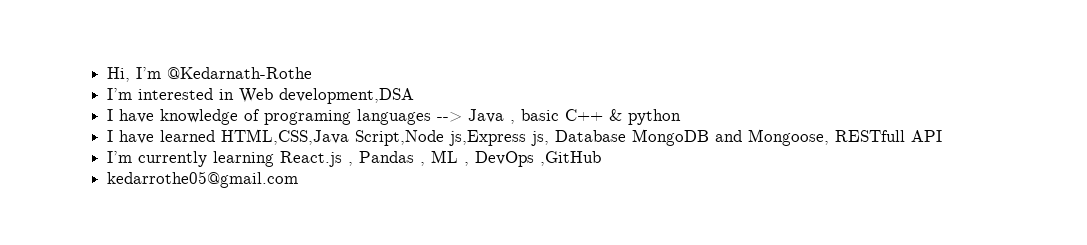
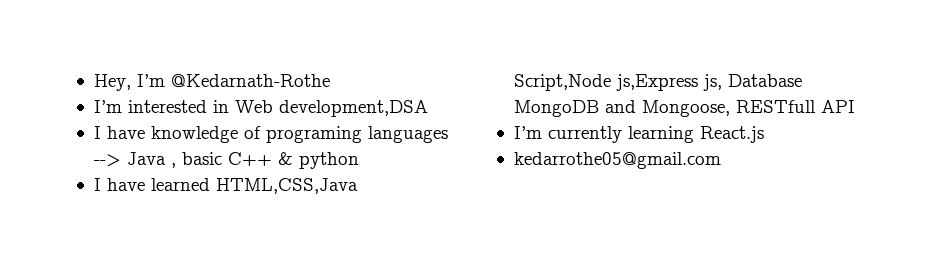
[107,67,131,82] Hi, -> [93,74,131,91] Hey,
[348,150,602,167] , Pandas , ML , DevOps ,GitHub -> (764, 134) none

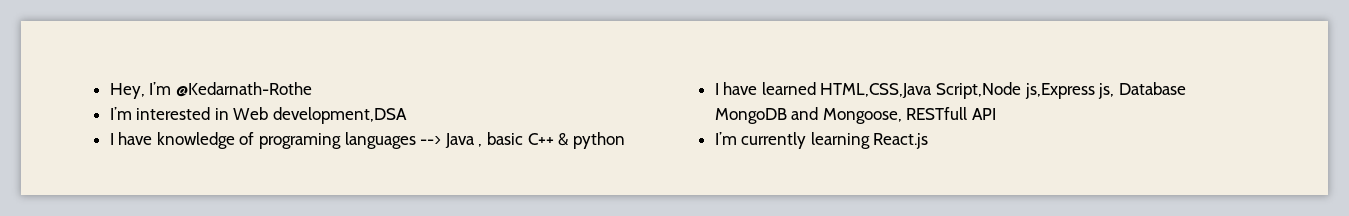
[513,152,721,169] // kedarrothe05@gmail.com -> (929, 141) none

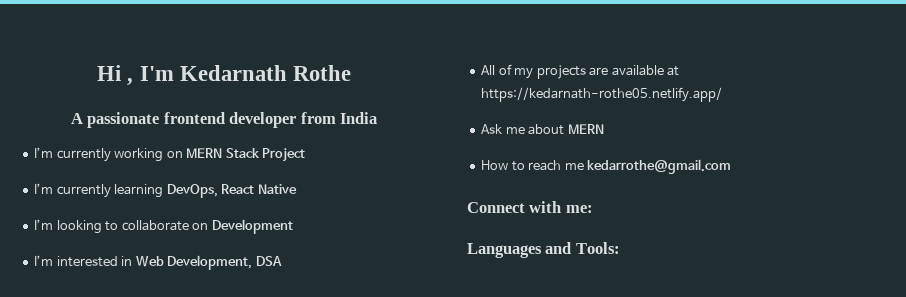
[109,82,312,99] [109,107,408,124] [109,132,625,149] [714,82,1186,99] [714,107,997,124] [714,132,929,149] Hey, I’m @Kedarnath-Rothe // I’m interested in Web development,DSA // I have knowledge of programing languages --> Java , basic C++ & python // I have learned HTML,CSS,Java Script,Node js,Express js, Database MongoDB and Mongoose, RESTfull API // I’m currently learning React.js -> [97,65,351,86] [70,112,378,128] [34,147,306,162] [34,183,297,198] [34,219,293,234] [34,255,282,270] [481,64,680,79] [481,87,723,102] [481,124,604,135] [481,159,732,174] [467,201,593,213] [467,242,620,258] Hi , I'm Kedarnath Rothe // A passionate frontend developer from India // I’m currently working on MERN Stack Project // I’m currently learning DevOps, React Native // I’m looking to collaborate on Development // I’m interested in Web Development, DSA // All of my projects are available at https://kedarnath-rothe05.netlify.app/ // Ask me about MERN // How to reach me kedarrothe@gmail.com // Connect with me: // Languages and Tools:

